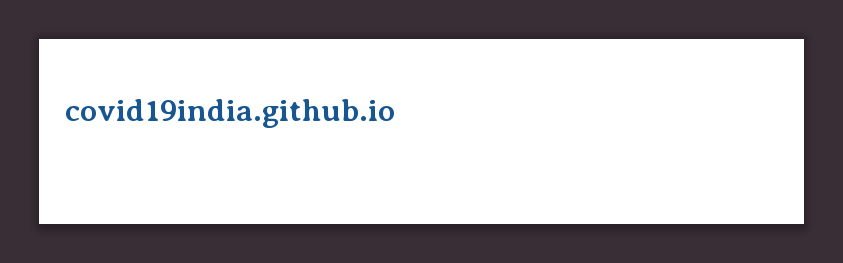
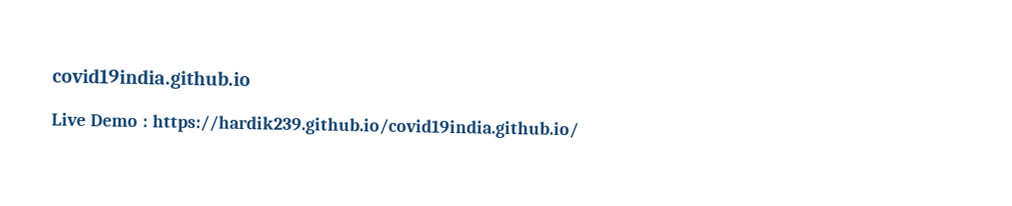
(395, 113) none -> [51,112,579,140] // Live Demo : https://hardik239.github.io/covid19india.github.io/

